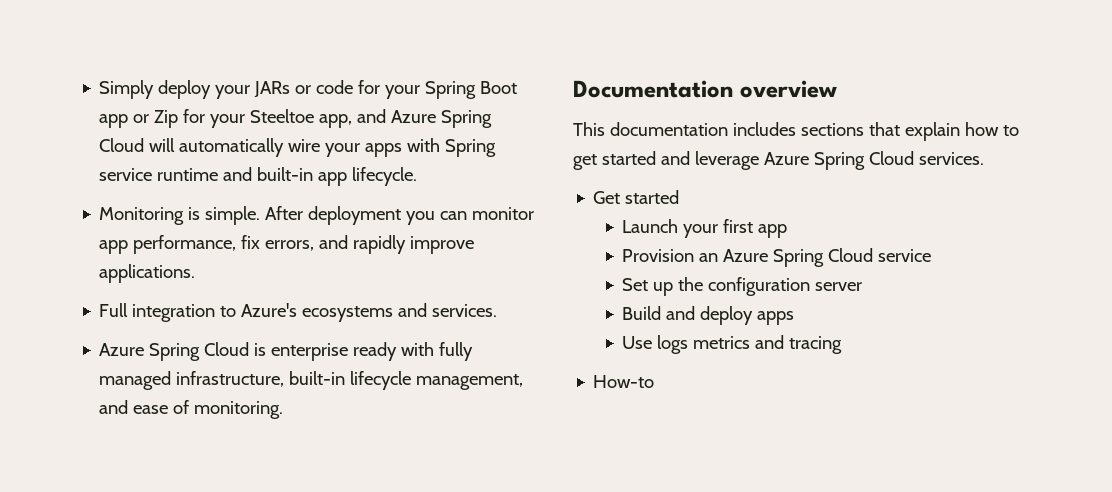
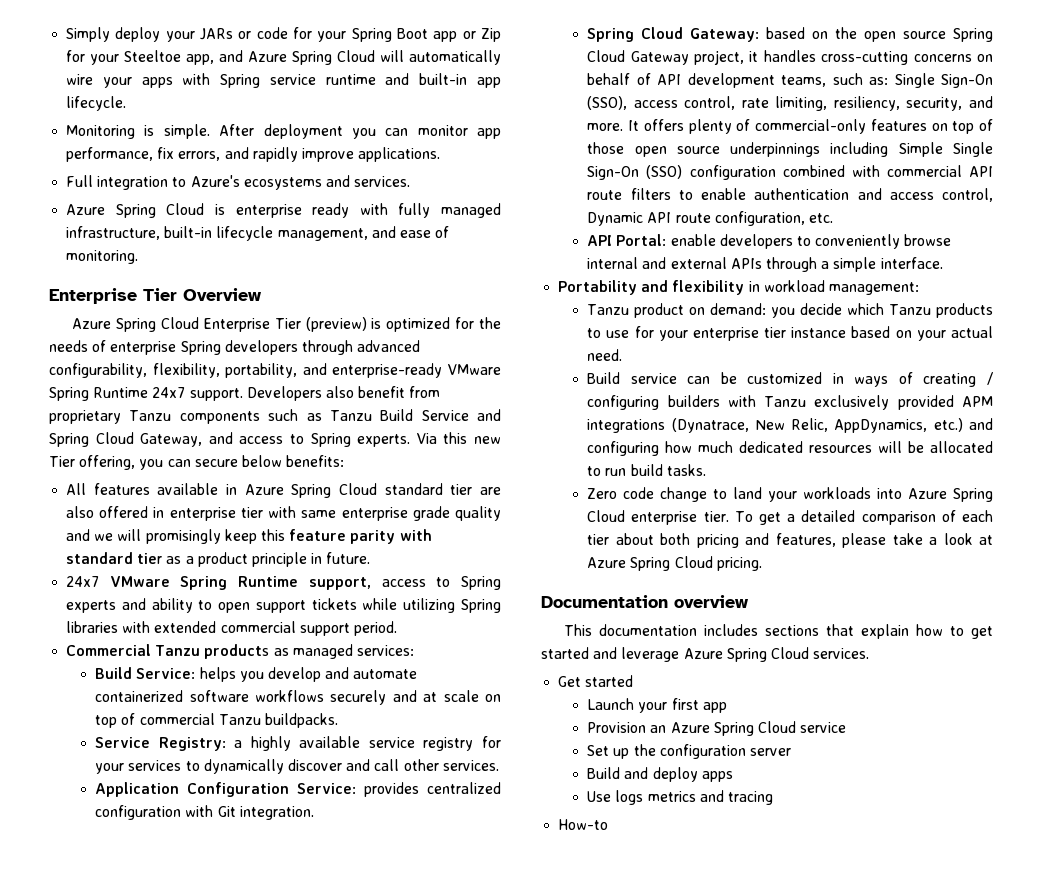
(284, 410) none -> [49,288,262,304] [72,317,501,332] [49,340,421,355] [49,363,501,378] [49,386,441,401] [49,409,501,424] [49,432,502,447] [49,455,345,470] [66,483,501,498] [66,506,501,521] [66,529,432,544] [66,552,371,567] [66,576,501,590] [66,598,501,613] [66,621,397,636] [66,644,414,659] [95,667,418,682] [95,690,501,705] [95,713,339,728] [95,736,501,751] [95,759,499,774] [95,782,501,797] [95,805,314,820] [587,27,993,42] [587,50,993,65] [587,73,993,88] [587,96,993,111] [587,119,993,134] [587,142,993,157] [587,165,993,180] [587,188,993,202] [587,211,834,226] [587,234,952,249] [587,257,943,272] [558,280,919,295] [587,303,993,318] [587,326,993,341] [587,349,623,361] [587,372,993,387] [587,395,993,410] [587,418,993,433] [587,441,993,456] [587,464,706,476] [587,487,993,502] [587,510,993,525] [587,533,994,548] [587,556,762,571] // Enterprise Tier Overview // Azure Spring Cloud Enterprise Tier (preview) is optimized for the needs of enterprise Spring developers through advanced configurability, flexibility, portability, and enterprise-ready VMware Spring Runtime 24x7 support. Developers also benefit from proprietary Tanzu components such as Tanzu Build Service and Spring Cloud Gateway, and access to Spring experts. Via this new Tier offering, you can secure below benefits: // All features available in Azure Spring Cloud standard tier are also offered in enterprise tier with same enterprise grade quality and we will promisingly keep this feature parity with standard tier as a product principle in future. // 24x7 VMware Spring Runtime support, access to Spring experts and ability to open support tickets while utilizing Spring libraries with extended commercial support period. // Commercial Tanzu products as managed services: // Build Service: helps you develop and automate containerized software workflows securely and at scale on top of commercial Tanzu buildpacks. // Service Registry: a highly available service registry for your services to dynamically discover and call other services. // Application Configuration Service: provides centralized configuration with Git integration. // Spring Cloud Gateway: based on the open source Spring Cloud Gateway project, it handles cross-cutting concerns on behalf of API development teams, such as: Single Sign-On (SSO), access control, rate limiting, resiliency, security, and more. It offers plenty of commercial-only features on top of those open source underpinnings including Simple Single Sign-On (SSO) configuration combined with commercial API route filters to enable authentication and access control, Dynamic API route configuration, etc. // API Portal: enable developers to conveniently browse internal and external APIs through a simple interface. // Portability and flexibility in workload management: // Tanzu product on demand: you decide which Tanzu products to use for your enterprise tier instance based on your actual need. // Build service can be customized in ways of creating / configuring builders with Tanzu exclusively provided APM integrations (Dynatrace, New Relic, AppDynamics, etc.) and configuring how much dedicated resources will be allocated to run build tasks. // Zero code change to land your workloads into Azure Spring Cloud enterprise tier. To get a detailed comparison of each tier about both pricing and features, please take a look at Azure Spring Cloud pricing.

